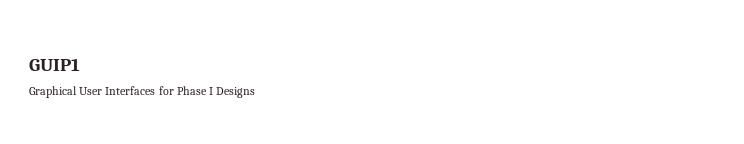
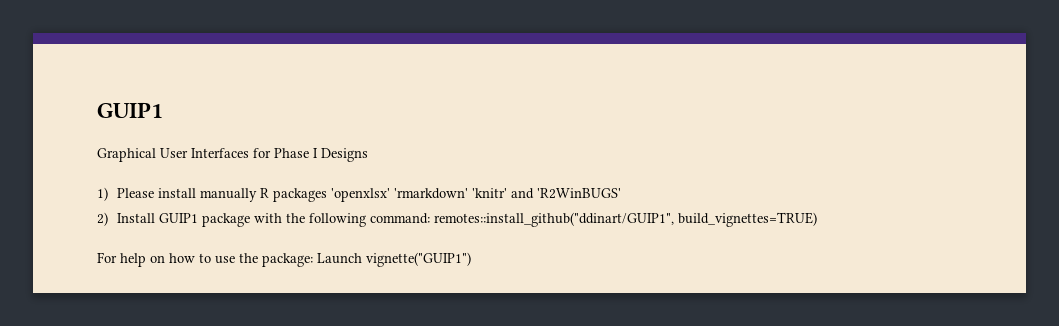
(256, 92) none -> [97,187,621,202] [97,212,817,227] [97,252,471,267] // 1) Please install manually R packages 'openxlsx' 'rmarkdown' 'knitr' and 'R2WinBUGS' // 2) Install GUIP1 package with the following command: remotes::install_github("ddinart/GUIP1", build_vignettes=TRUE) // For help on how to use the package: Launch vignette("GUIP1")

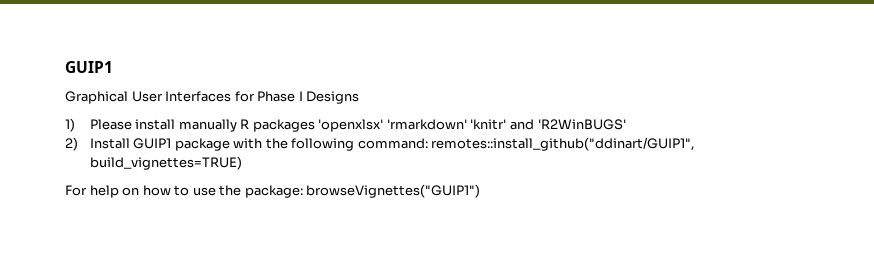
[317,252,471,267] Launch vignette("GUIP1") -> [306,184,481,198] browseVignettes("GUIP1")

